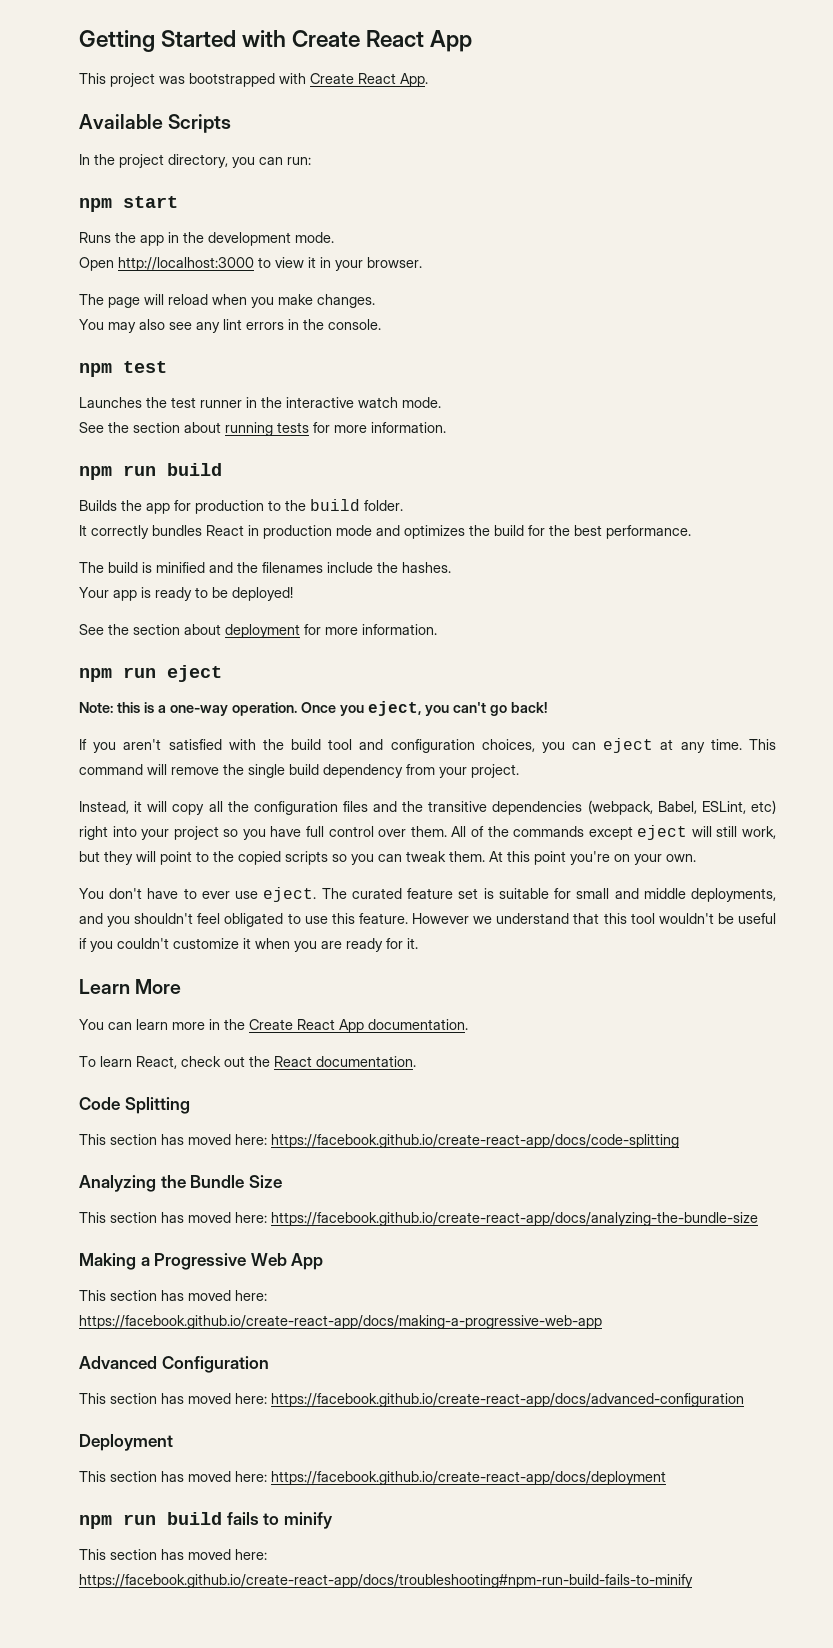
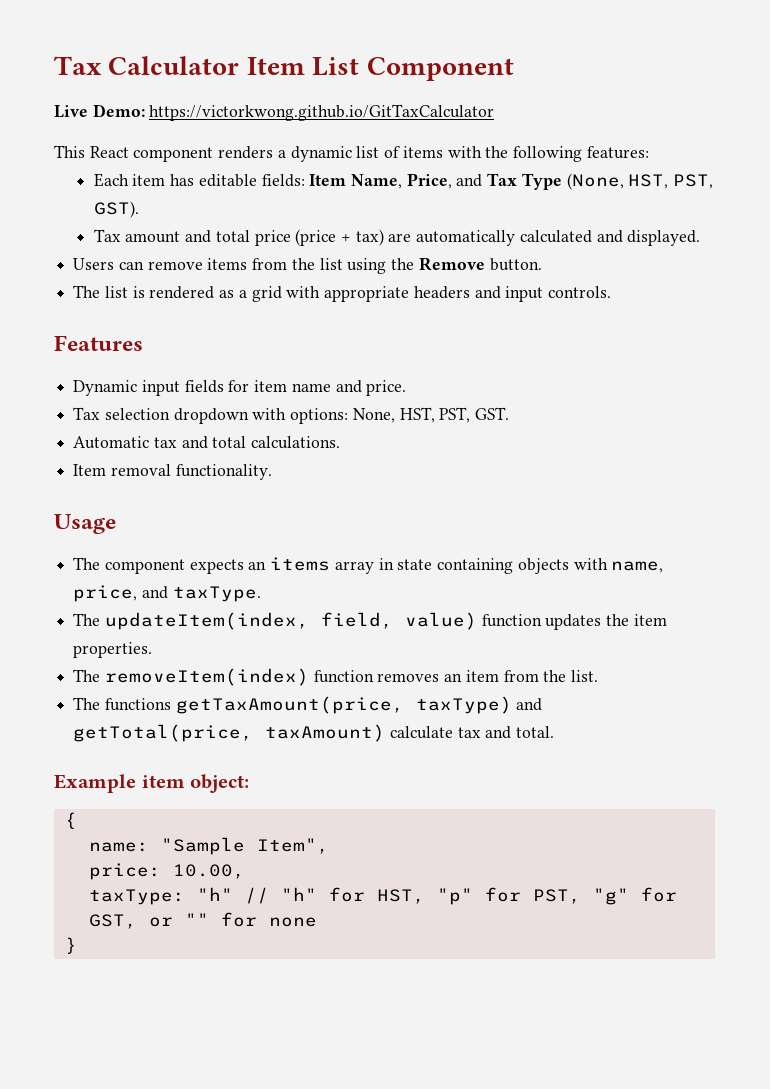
[79,30,473,52] [79,73,428,87] [79,114,232,133] [79,154,311,168] [79,196,178,212] [79,232,334,246] [79,257,422,271] [79,294,375,308] [79,319,381,333] [79,361,167,377] [79,397,441,408] [79,422,446,436] [79,463,222,480] [79,499,403,514] [79,525,691,539] [79,562,451,573] [79,587,293,601] [79,624,437,638] [79,665,222,682] [79,701,547,716] [79,738,776,753] [79,764,519,778] [79,800,776,815] [79,825,776,840] [79,851,696,865] [79,887,777,902] [79,913,777,927] [79,938,418,952] [79,979,182,994] [79,1019,468,1033] [79,1056,416,1069] [79,1097,190,1114] [79,1134,679,1148] [79,1175,282,1192] [79,1212,758,1226] [79,1253,324,1270] [79,1290,267,1301] [79,1315,602,1329] [79,1356,269,1373] [79,1393,744,1407] [79,1434,173,1451] [79,1471,666,1485] [79,1512,333,1529] [79,1549,267,1560] [79,1574,693,1588] Getting Started with Create React App // This project was bootstrapped with Create React App. // Available Scripts // In the project directory, you can run: // npm start // Runs the app in the development mode. // Open http://localhost:3000 to view it in your browser. // The page will reload when you make changes. // You may also see any lint errors in the console. // npm test // Launches the test runner in the interactive watch mode. // See the section about running tests for more information. // npm run build // Builds the app for production to the build folder. // It correctly bundles React in production mode and optimizes the build for the best performance. // The build is minified and the filenames include the hashes. // Your app is ready to be deployed! // See the section about deployment for more information. // npm run eject // Note: this is a one-way operation. Once you eject, you can't go back! // If you aren't satisfied with the build tool and configuration choices, you can eject at any time. This command will remove the single build dependency from your project. // Instead, it will copy all the configuration files and the transitive dependencies (webpack, Babel, ESLint, etc) right into your project so you have full control over them. All of the commands except eject will still work, but they will point to the copied scripts so you can tweak them. At this point you're on your own. // You don't have to ever use eject. The curated feature set is suitable for small and middle deployments, and you shouldn't feel obligated to use this feature. However we understand that this tool wouldn't be useful if you couldn't customize it when you are ready for it. // Learn More // You can learn more in the Create React App documentation. // To learn React, check out the React documentation. // Code Splitting // This section has moved here: https://facebook.github.io/create-react-app/docs/code-splitting // Analyzing the Bundle Size // This section has moved here: https://facebook.github.io/create-react-app/docs/analyzing-the-bundle-size // Making a Progressive Web App // This section has moved here: https://facebook.github.io/create-react-app/docs/making-a-progressive-web-app // Advanced Configuration // This section has moved here: https://facebook.github.io/create-react-app/docs/advanced-configuration // Deployment // This section has moved here: https://facebook.github.io/create-react-app/docs/deployment // npm run build fails to minify // This section has moved here: https://facebook.github.io/create-react-app/docs/troubleshooting#npm-run-build-fails-to-minify -> [54,56,514,81] [54,104,495,121] [54,145,649,162] [93,173,714,190] [93,201,139,218] [93,229,701,246] [73,257,542,274] [73,285,611,302] [54,335,143,351] [73,380,407,396] [73,407,510,424] [73,436,341,449] [73,464,272,480] [54,514,116,534] [73,557,664,574] [73,585,261,602] [73,612,667,630] [73,642,153,658] [73,668,599,686] [73,696,543,714] [73,724,555,742] [54,774,250,793] [64,812,77,829] [88,837,329,855] [88,863,245,880] [88,887,677,905] [88,912,317,929] [64,937,77,954] Tax Calculator Item List Component // Live Demo: https://victorkwong.github.io/GitTaxCalculator // This React component renders a dynamic list of items with the following features: // Each item has editable fields: Item Name, Price, and Tax Type (None, HST, PST, GST). // Tax amount and total price (price + tax) are automatically calculated and displayed. // Users can remove items from the list using the Remove button. // The list is rendered as a grid with appropriate headers and input controls. // Features // Dynamic input fields for item name and price. // Tax selection dropdown with options: None, HST, PST, GST. // Automatic tax and total calculations. // Item removal functionality. // Usage // The component expects an items array in state containing objects with name, price, and taxType. // The updateItem(index, field, value) function updates the item properties. // The removeItem(index) function removes an item from the list. // The functions getTaxAmount(price, taxType) and getTotal(price, taxAmount) calculate tax and total. // Example item object: // { // name: "Sample Item", // price: 10.00, // taxType: "h" // "h" for HST, "p" for PST, "g" for GST, or "" for none // }

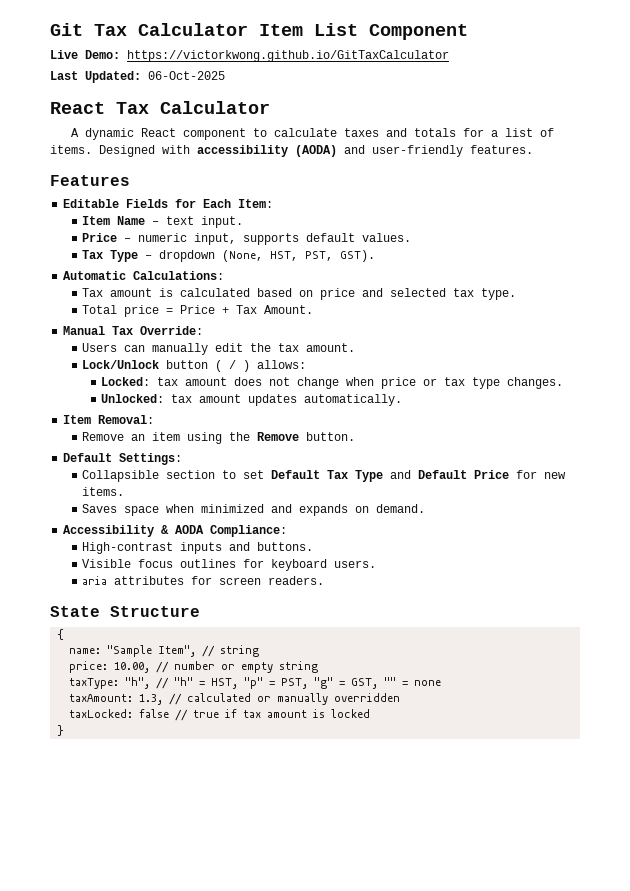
(54, 65) none -> [50,23,83,36] Git
[54,145,649,162] [93,173,562,190] This React component renders a dynamic list of items with the following features: // Each item has editable fields: Item Name, Price, and Tax Type -> [50,71,225,83] [50,101,270,114] [70,128,554,140] [50,145,533,157] [50,175,130,186] [63,199,274,208] [82,216,244,228] [82,233,412,245] [82,250,216,262] Last Updated: 06-Oct-2025 // React Tax Calculator // A dynamic React component to calculate taxes and totals for a list of items. Designed with accessibility (AODA) and user-friendly features. // Features // Editable Fields for Each Item: // Item Name – text input. // Price – numeric input, supports default values. // Tax Type – dropdown
(139, 209) none -> [63,271,225,280] // Automatic Calculations:
[185,229,701,246] [73,257,542,274] [73,285,611,302] [54,335,143,351] [73,380,407,396] [73,407,510,424] [73,436,341,449] [73,464,272,480] [54,514,116,534] [73,557,664,574] [73,585,261,602] [73,612,667,630] [73,642,153,658] [73,668,599,686] [73,696,543,714] [73,724,555,742] [54,774,250,793] and total price (price + tax) are automatically calculated and displayed. // Users can remove items from the list using the Remove button. // The list is rendered as a grid with appropriate headers and input controls. // Features // Dynamic input fields for item name and price. // Tax selection dropdown with options: None, HST, PST, GST. // Automatic tax and total calculations. // Item removal functionality. // Usage // The component expects an items array in state containing objects with name, price, and taxType. // The updateItem(index, field, value) function updates the item properties. // The removeItem(index) function removes an item from the list. // The functions getTaxAmount(price, taxType) and getTotal(price, taxAmount) calculate tax and total. // Example item object: -> [159,288,517,300] [82,305,314,317] [63,326,204,335] [82,343,356,355] [82,360,307,372] [101,377,564,389] [101,394,403,406] [63,415,155,424] [82,432,356,444] [63,453,183,465] [82,470,567,482] [82,487,125,496] [82,504,426,516] [63,525,288,537] [82,542,314,554] [82,559,377,571] [82,576,325,585] [50,606,200,617] is calculated based on price and selected tax type. // Total price = Price + Tax Amount. // Manual Tax Override: // Users can manually edit the tax amount. // Lock/Unlock button ( / ) allows: // Locked: tax amount does not change when price or tax type changes. // Unlocked: tax amount updates automatically. // Item Removal: // Remove an item using the Remove button. // Default Settings: // Collapsible section to set Default Tax Type and Default Price for new items. // Saves space when minimized and expands on demand. // Accessibility & AODA Compliance: // High-contrast inputs and buttons. // Visible focus outlines for keyboard users. // aria attributes for screen readers. // State Structure
(329, 846) none -> [202,645,260,657] // string
(245, 871) none -> [156,661,319,673] // number or empty string
[196,887,233,901] "h" -> [125,677,151,689] "h",
[328,887,365,902] for -> [199,681,206,686] =
[484,887,521,902] for -> [269,681,276,686] =
[640,887,677,902] [88,912,317,929] for GST, or "" for none -> [339,677,442,689] [69,693,401,705] [69,709,371,721] = GST, "" = none // taxAmount: 1.3, // calculated or manually overridden // taxLocked: false // true if tax amount is locked

